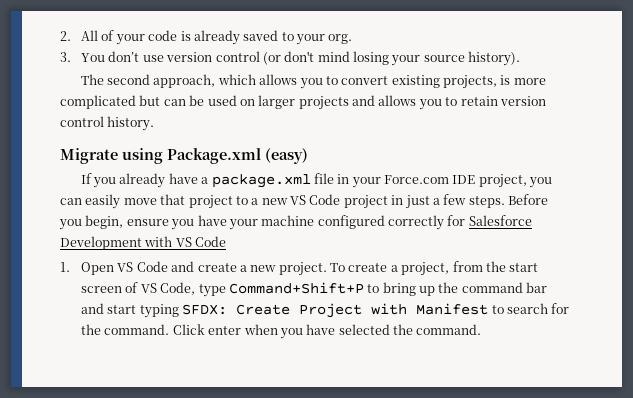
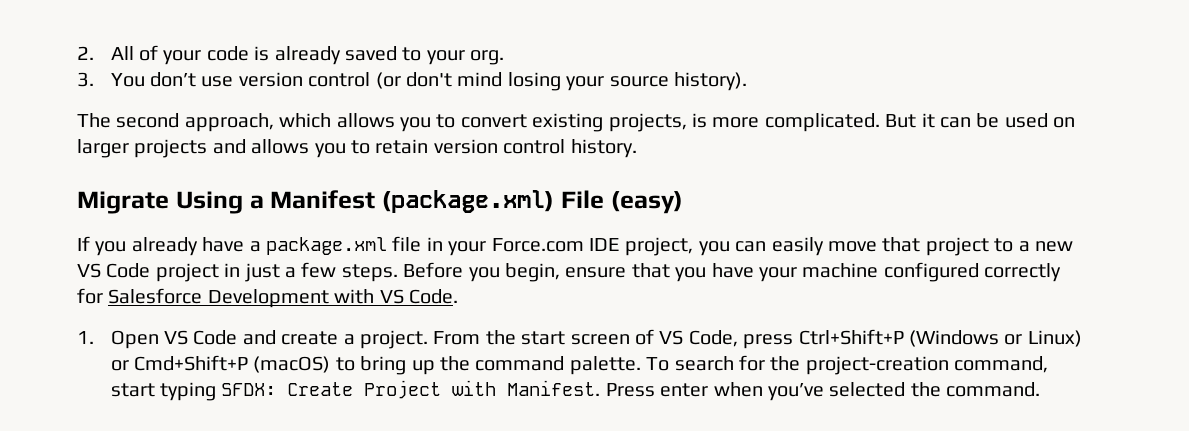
[60,95,161,109] complicated but -> [764,113,935,132] complicated. But it
[122,148,261,164] using Package.xml -> [175,190,604,214] Using a Manifest (package.xml) File
(169, 222) none -> [631,263,670,278] that
[195,236,227,247] Code -> [408,289,458,304] Code.
[250,261,483,276] new project. To create a project, from -> [360,330,481,349] project. From
[198,282,364,297] type Command+Shift+P -> [743,329,1082,349] [110,355,331,373] press Ctrl+Shift+P (Windows or Linux) or Cmd+Shift+P (macOS)
[526,282,548,293] [81,303,105,314] bar and -> [569,355,1049,375] palette. To search for the project-creation command,
[416,303,570,315] [81,324,336,339] Manifest to search for the command. Click enter when you have -> [507,380,825,401] Manifest. Press enter when you’ve

